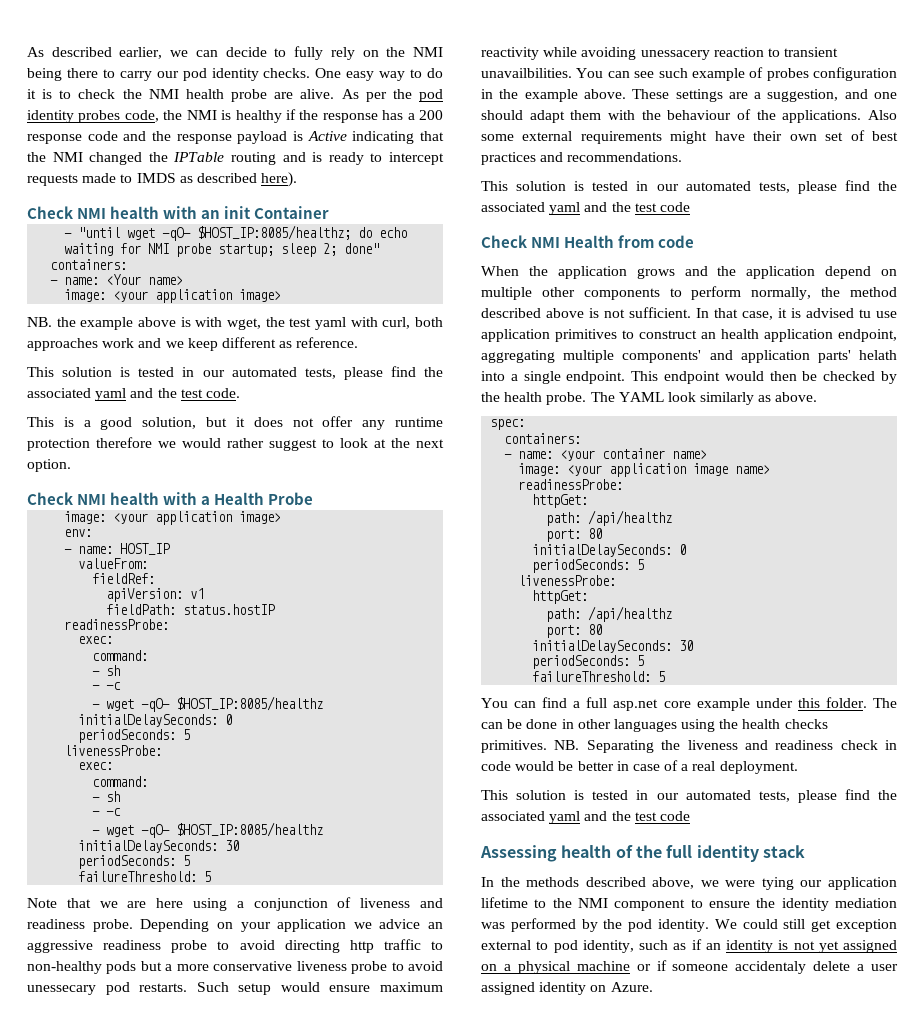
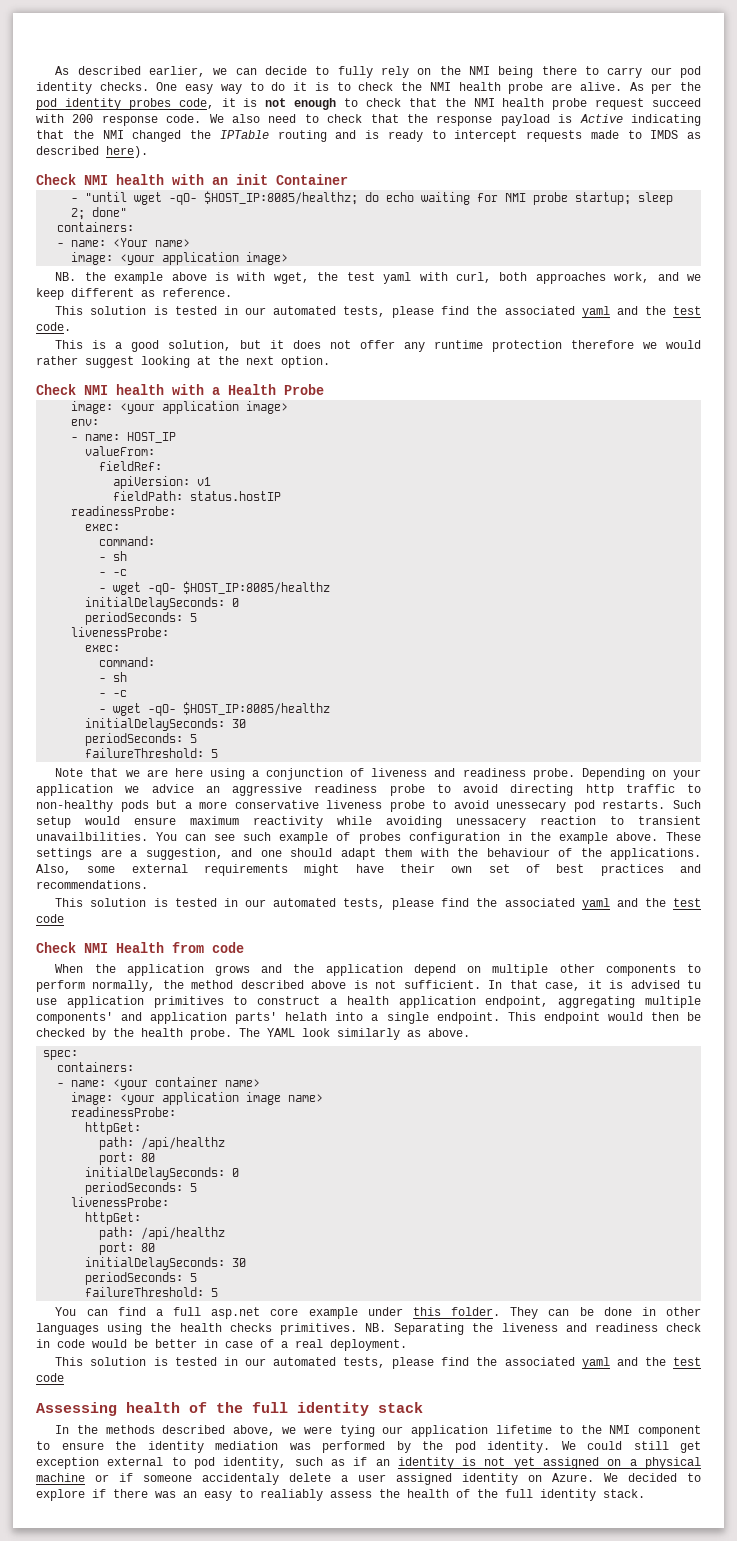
[163,109,444,123] [27,131,147,144] the NMI is healthy if the response has a 200 response code and -> [221,98,701,110] [36,114,399,126] it is not enough to check that the NMI health probe request succeed with 200 response code. We also need to check that
[102,338,135,348] work -> [614,272,650,283] work,
[322,438,368,448] to look -> [141,356,190,368] looking
[868,110,897,120] Also -> [36,864,71,875] Also,
[701,332,716,339] an -> [330,998,338,1005] a
[872,698,897,708] The -> [510,1307,539,1319] They
(653, 987) none -> [604,1473,701,1482] [36,1489,645,1501] We decided to explore if there was an easy to realiably assess the health of the full identity stack.

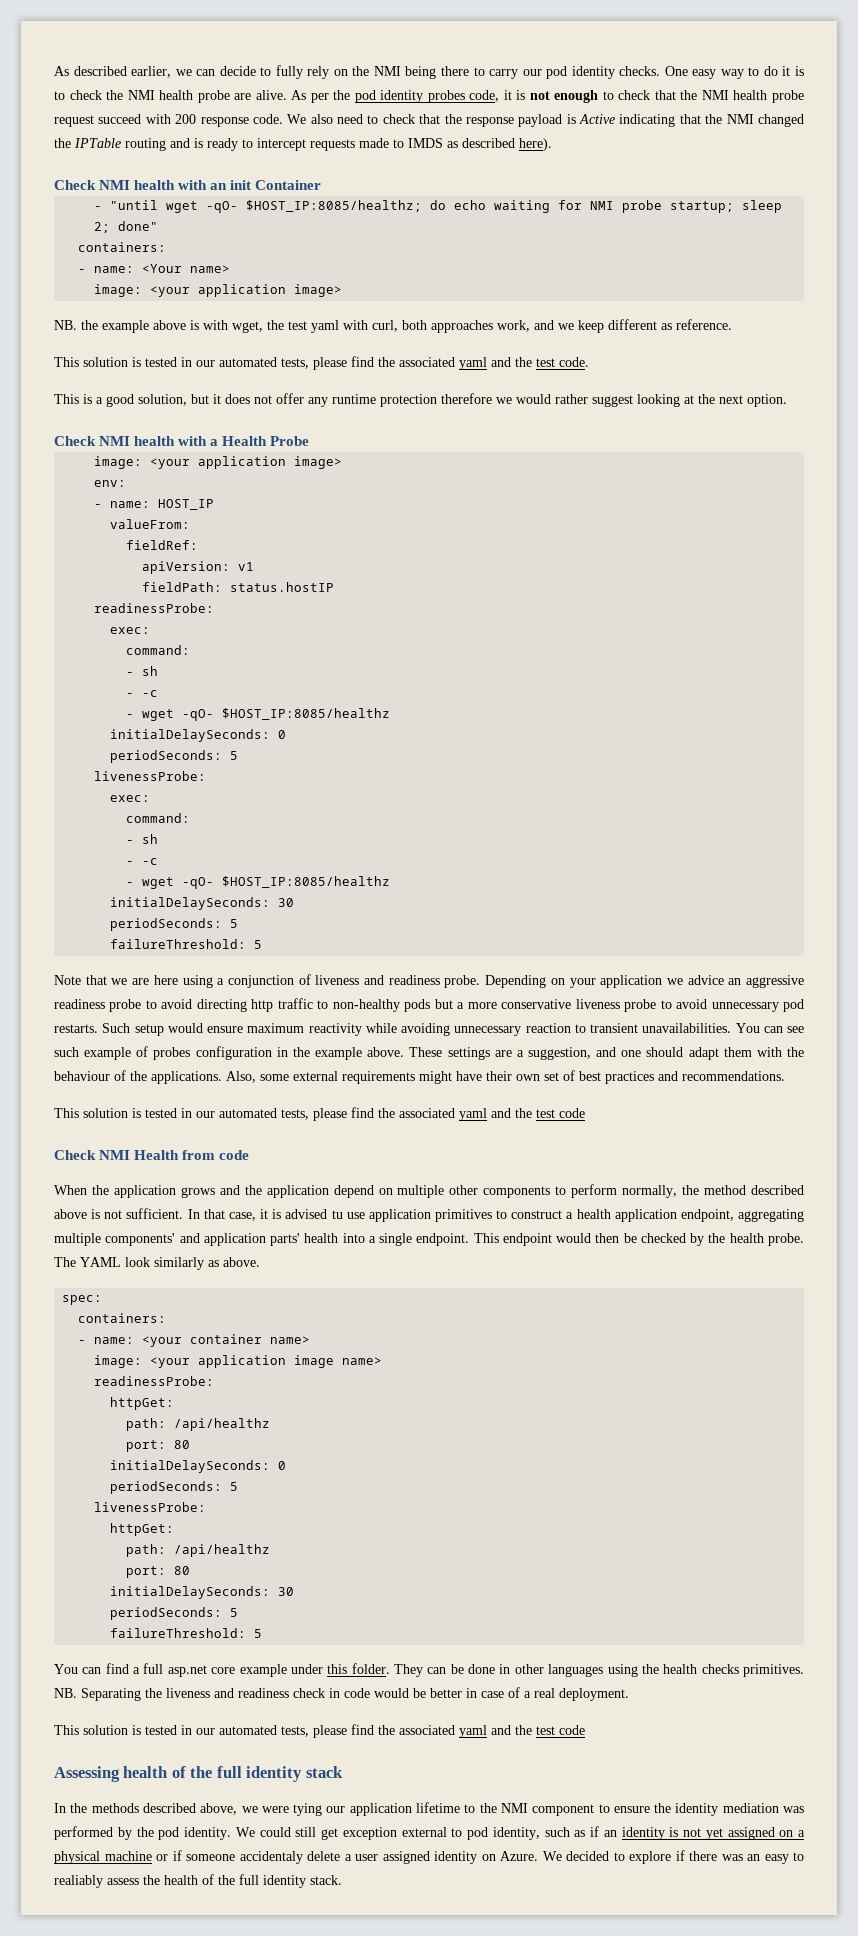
[496,801,567,812] unessecary -> [711,1002,779,1012] unnecessary
[456,817,526,828] unessacery -> [454,1026,522,1036] unnecessary
[36,832,148,841] unavailbilities. -> [642,1023,732,1033] unavailabilities.
[285,1012,328,1021] helath -> [304,1233,339,1243] health

